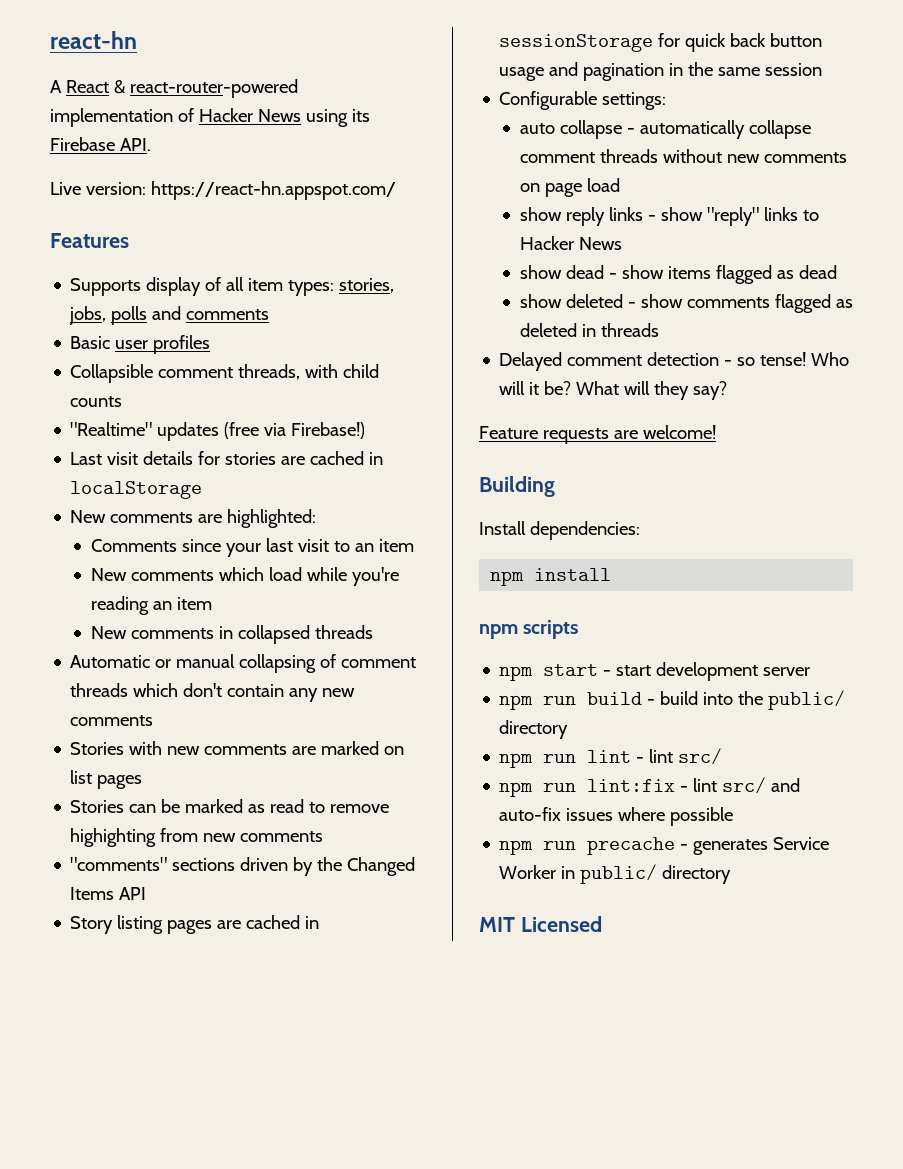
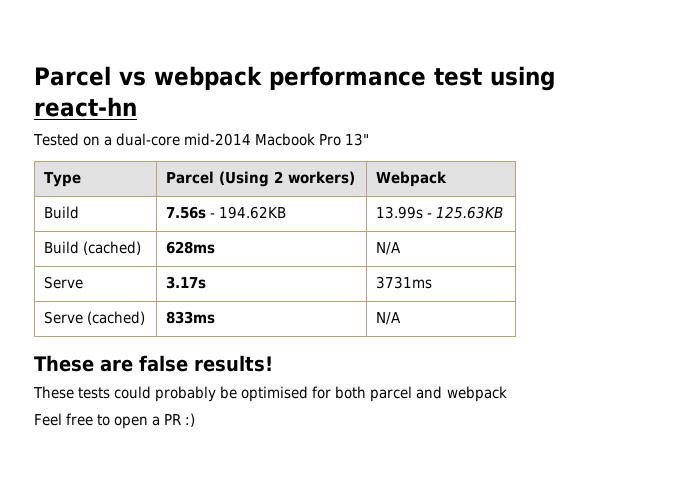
[50,31,137,49] [50,79,298,98] [50,108,370,127] [50,137,151,151] [50,181,396,200] [50,233,129,248] [70,277,395,296] [69,306,270,325] [70,335,211,354] [70,364,380,383] [70,396,123,407] [70,422,366,441] [70,451,384,465] [70,481,203,499] [70,509,317,528] [90,538,414,557] [90,567,399,586] [90,596,212,615] [90,625,373,644] [70,654,417,673] [70,683,356,702] [70,715,154,726] [70,741,405,755] [70,770,143,789] [70,799,390,813] [70,828,324,847] [70,857,416,876] [70,887,147,900] [70,915,320,934] [499,33,823,52] [499,62,823,81] [499,91,667,110] [519,120,811,139] [519,149,847,163] [519,178,620,197] [519,207,819,226] [519,236,622,250] [519,265,837,284] [519,294,853,313] [519,323,659,337] [499,352,850,371] [499,381,728,400] [479,425,716,444] [479,476,555,497] [479,521,640,540] [490,568,612,586] [479,620,579,639] [499,662,811,681] [499,690,846,710] [499,720,569,739] [499,748,723,768] [499,777,801,797] [499,807,734,826] [499,837,830,855] [499,864,732,884] [479,916,602,932] react-hn // A React & react-router-powered implementation of Hacker News using its Firebase API. // Live version: https://react-hn.appspot.com/ // Features // Supports display of all item types: stories, jobs, polls and comments // Basic user profiles // Collapsible comment threads, with child counts // "Realtime" updates (free via Firebase!) // Last visit details for stories are cached in localStorage // New comments are highlighted: // Comments since your last visit to an item // New comments which load while you're reading an item // New comments in collapsed threads // Automatic or manual collapsing of comment threads which don't contain any new comments // Stories with new comments are marked on list pages // Stories can be marked as read to remove highighting from new comments // "comments" sections driven by the Changed Items API // Story listing pages are cached in sessionStorage for quick back button usage and pagination in the same session // Configurable settings: // auto collapse - automatically collapse comment threads without new comments on page load // show reply links - show "reply" links to Hacker News // show dead - show items flagged as dead // show deleted - show comments flagged as deleted in threads // Delayed comment detection - so tense! Who will it be? What will they say? // Feature requests are welcome! // Building // Install dependencies: // npm install // npm scripts // npm start - start development server // npm run build - build into the public/ directory // npm run lint - lint src/ // npm run lint:fix - lint src/ and auto-fix issues where possible // npm run precache - generates Service Worker in public/ directory // MIT Licensed -> [34,66,555,91] [34,97,137,117] [33,133,370,146] [43,172,81,187] [165,171,355,187] [375,171,447,187] [43,206,79,219] [165,206,286,219] [375,206,503,219] [43,241,141,255] [165,241,215,254] [375,242,401,255] [43,276,83,289] [165,276,206,289] [375,276,432,289] [43,311,145,325] [165,311,215,324] [375,312,401,325] [34,355,273,372] [33,386,507,402] [34,413,196,429] Parcel vs webpack performance test using react-hn // Tested on a dual-core mid-2014 Macbook Pro 13" // Type | Parcel (Using 2 workers) | Webpack // Build | 7.56s - 194.62KB | 13.99s - 125.63KB // Build (cached) | 628ms | N/A // Serve | 3.17s | 3731ms // Serve (cached) | 833ms | N/A // These are false results! // These tests could probably be optimised for both parcel and webpack // Feel free to open a PR :)

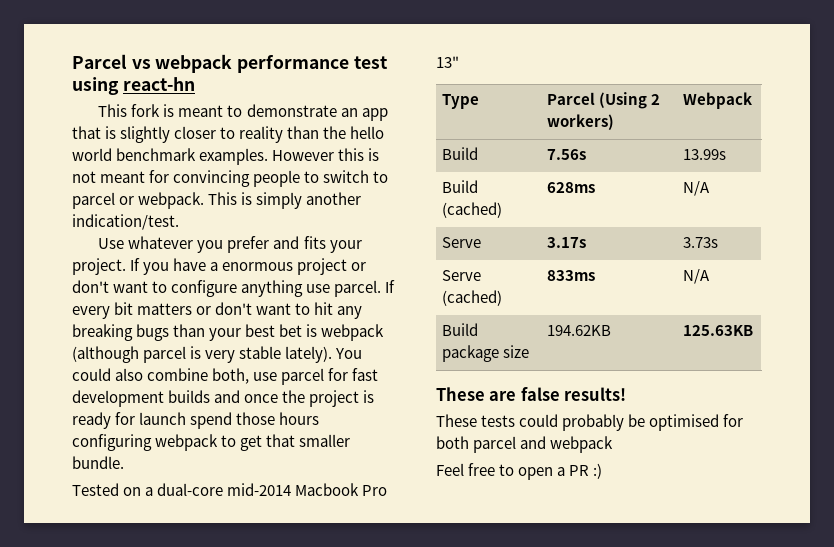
(137, 107) none -> [98,104,388,121] [72,126,385,143] [72,148,380,165] [72,170,389,187] [72,192,362,209] [72,214,179,230] [98,236,362,253] [72,258,367,275] [72,280,396,297] [72,302,363,319] [72,324,385,341] [72,346,363,363] [72,368,379,385] [72,390,375,407] [72,412,320,429] [72,434,351,451] [72,456,124,469] // This fork is meant to demonstrate an app that is slightly closer to reality than the hello world benchmark examples. However this is not meant for convincing people to switch to parcel or webpack. This is simply another indication/test. // Use whatever you prefer and fits your project. If you have a enormous project or don't want to configure anything use parcel. If every bit matters or don't want to hit any breaking bugs than your best bet is webpack (although parcel is very stable lately). You could also combine both, use parcel for fast development builds and once the project is ready for launch spend those hours configuring webpack to get that smaller bundle.
[209,206,286,219] - 194.62KB -> (587, 154) none
[426,206,503,219] - 125.63KB -> (727, 154) none
[375,276,432,289] 3731ms -> [683,237,719,248] 3.73s
(401, 318) none -> [442,323,479,336] [442,345,530,362] [547,325,612,336] [683,325,754,336] // Build package size | 194.62KB | 125.63KB

